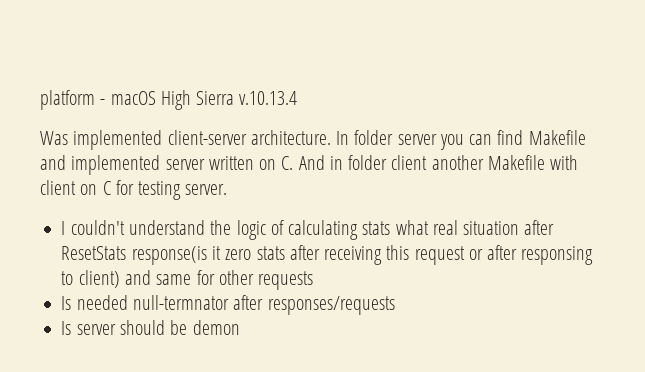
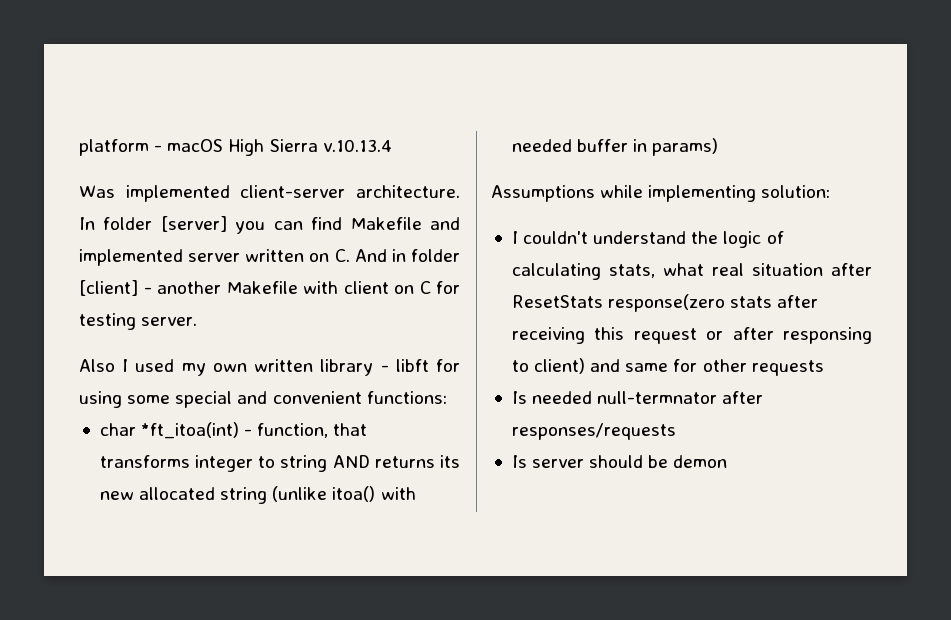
[397,134,437,145] server -> [160,216,227,232] [server]
[391,155,428,170] client -> [79,280,152,296] [client] -
(228, 189) none -> [79,359,461,376] [79,391,447,408] [99,422,368,439] [99,455,460,472] [99,486,416,504] [511,138,719,156] [491,185,831,202] // Also I used my own written library - libft for using some special and convenient functions: // char *ft_itoa(int) - function, that transforms integer to string AND returns its new allocated string (unlike itoa() with needed buffer in params) // Assumptions while implementing solution:
[362,221,391,235] stats -> [608,264,655,278] stats,
[131,246,252,265] response(is it zero -> [608,294,726,312] response(zero

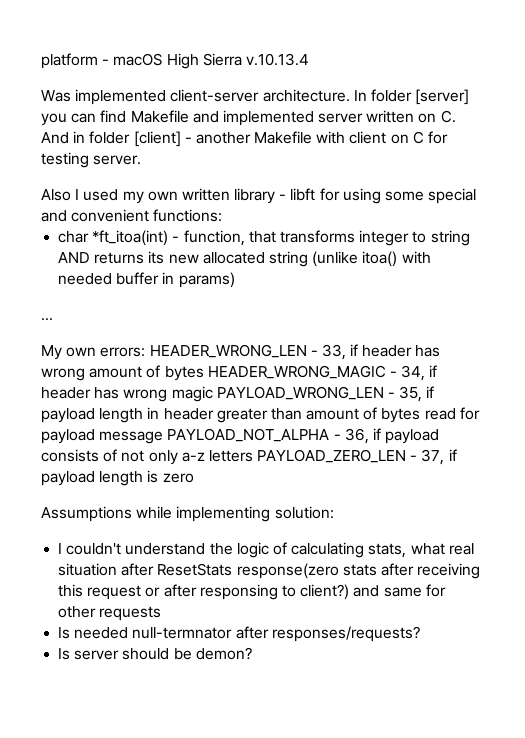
(719, 147) none -> [41,318,53,321] [41,344,441,360] [41,365,438,381] [41,386,435,402] [41,407,480,423] [41,428,440,444] [41,449,457,465] [41,470,194,486] // ... // My own errors: HEADER_WRONG_LEN - 33, if header has wrong amount of bytes HEADER_WRONG_MAGIC - 34, if header has wrong magic PAYLOAD_WRONG_LEN - 35, if payload length in header greater than amount of bytes read for payload message PAYLOAD_NOT_ALPHA - 36, if payload consists of not only a-z letters PAYLOAD_ZERO_LEN - 37, if payload length is zero
[534,358,586,374] client) -> [300,584,350,600] client?)
[511,423,676,440] responses/requests -> [271,626,420,642] responses/requests?
[673,455,728,468] demon -> [195,647,252,660] demon?

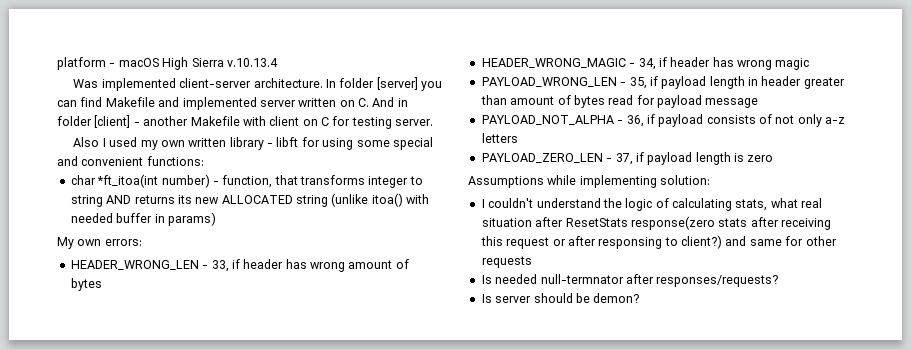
[92,230,169,246] *ft_itoa(int) -> [97,174,210,188] *ft_itoa(int number)
[202,252,265,264] allocated -> [221,195,293,204] ALLOCATED
[41,318,53,321] // ... -> (216, 219) none
(146, 352) none -> (142, 242) //
(204, 373) none -> (102, 284) //
(213, 394) none -> (810, 64) //
(164, 437) none -> (759, 103) //
(253, 456) none -> (518, 138) //

